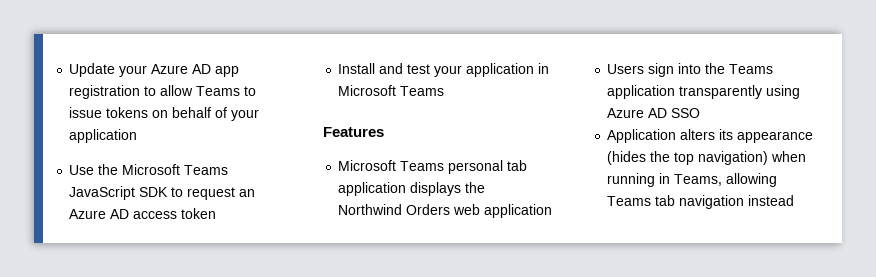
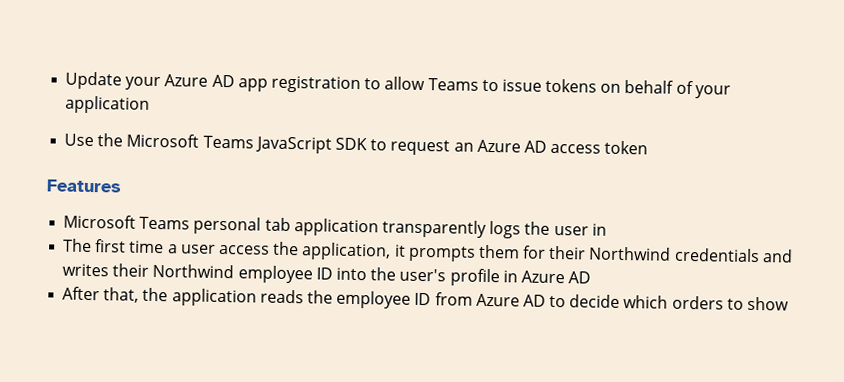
[338,63,550,77] [338,85,445,96] // Install and test your application in Microsoft Teams -> (649, 147) none
[410,182,486,196] [338,204,553,218] [607,63,774,77] [607,85,801,99] [607,108,701,118] [607,129,814,143] [607,151,807,165] [607,173,778,187] [607,195,795,209] displays the Northwind Orders web application // Users sign into the Teams application transparently using Azure AD SSO // Application alters its appearance (hides the top navigation) when running in Teams, allowing Teams tab navigation instead -> [381,219,607,239] [63,238,793,263] [62,263,592,287] [62,286,790,311] transparently logs the user in // The first time a user access the application, it prompts them for their Northwind credentials and writes their Northwind employee ID into the user's profile in Azure AD // After that, the application reads the employee ID from Azure AD to decide which orders to show

